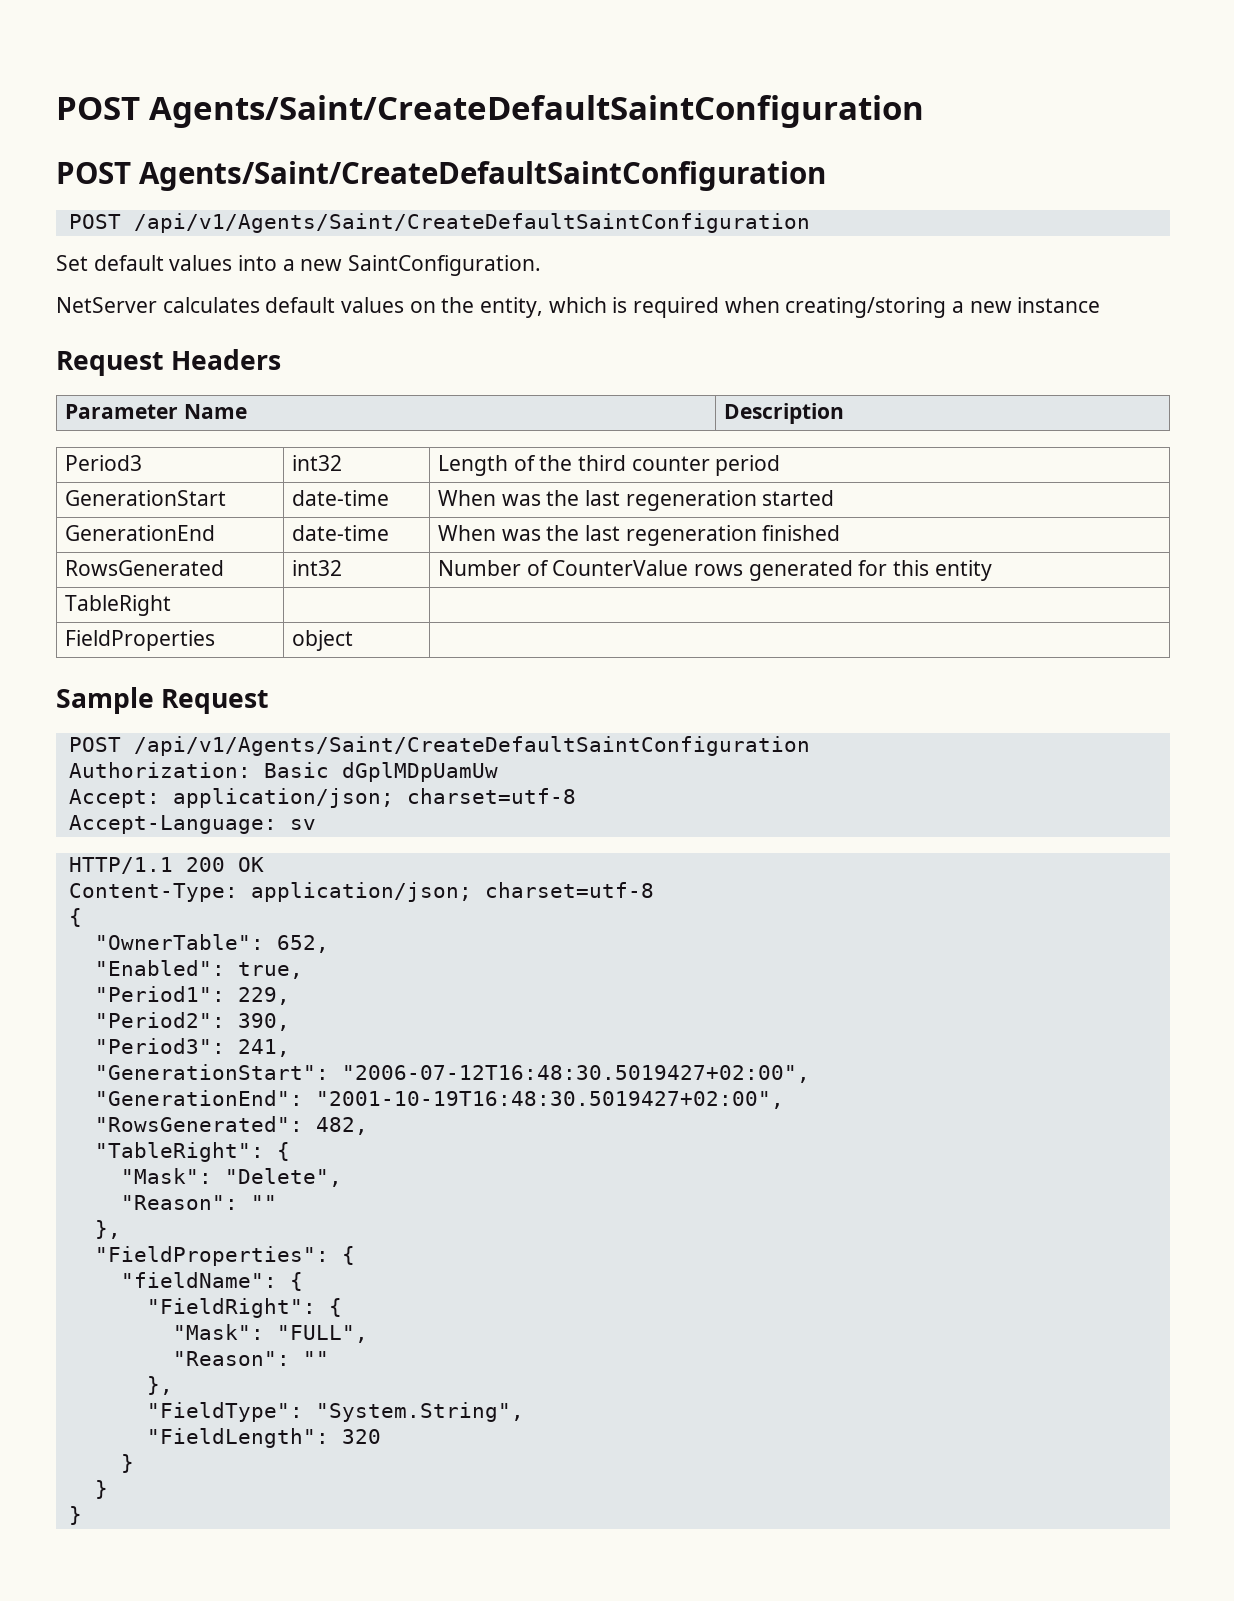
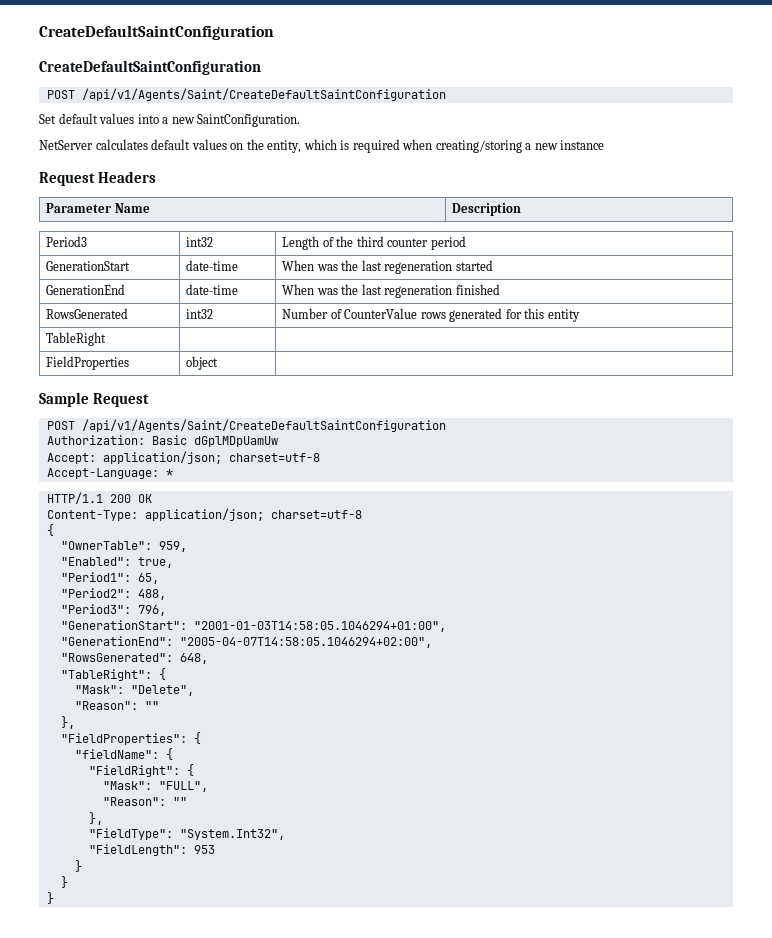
[56,95,924,128] [56,161,826,191] POST Agents/Saint/CreateDefaultSaintConfiguration // POST Agents/Saint/CreateDefaultSaintConfiguration -> [39,25,274,40] [39,60,261,75] CreateDefaultSaintConfiguration // CreateDefaultSaintConfiguration
[289,819,316,830] sv -> [165,469,173,477] *
[276,935,329,953] 652, -> [158,541,187,552] 959,
[237,987,290,1005] 229, -> [137,573,159,584] 65,
[237,1013,290,1031] 390, -> [137,589,166,600] 488,
[237,1039,290,1057] 241, -> [137,605,166,616] 796,
[341,1065,810,1083] "2006-07-12T16:48:30.5019427+02:00", -> [193,621,446,632] "2001-01-03T14:58:05.1046294+01:00",
[315,1091,784,1109] "2001-10-19T16:48:30.5019427+02:00", -> [179,637,432,648] "2005-04-07T14:58:05.1046294+02:00",
[315,1117,368,1135] 482, -> [179,653,208,664] 648,
[315,1402,524,1422] "System.String", -> [179,829,285,840] "System.Int32",
[341,1429,381,1444] 320 -> [193,845,215,854] 953

